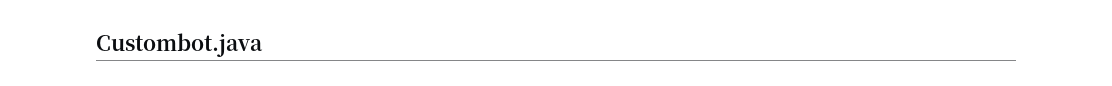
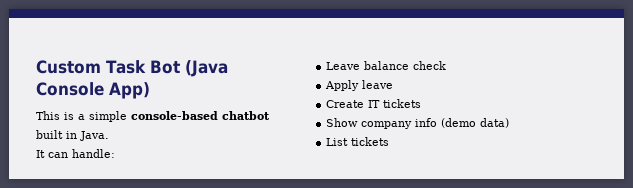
[96,33,263,57] Custombot.java -> [36,60,228,77] [36,82,150,99] [36,111,270,122] [36,130,109,141] [36,149,115,158] [326,61,447,70] [325,80,394,91] [326,99,422,108] [326,118,510,129] [326,137,390,146] Custom Task Bot (Java Console App) // This is a simple console-based chatbot built in Java. // It can handle: // Leave balance check // Apply leave // Create IT tickets // Show company info (demo data) // List tickets

